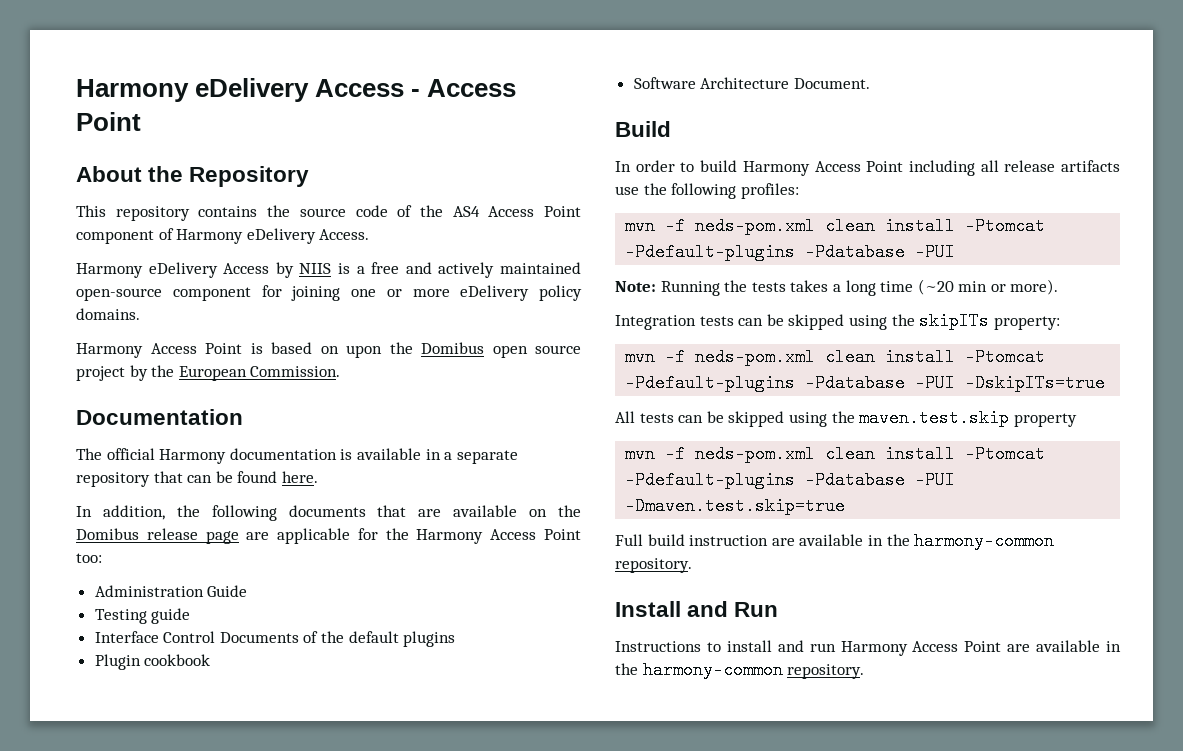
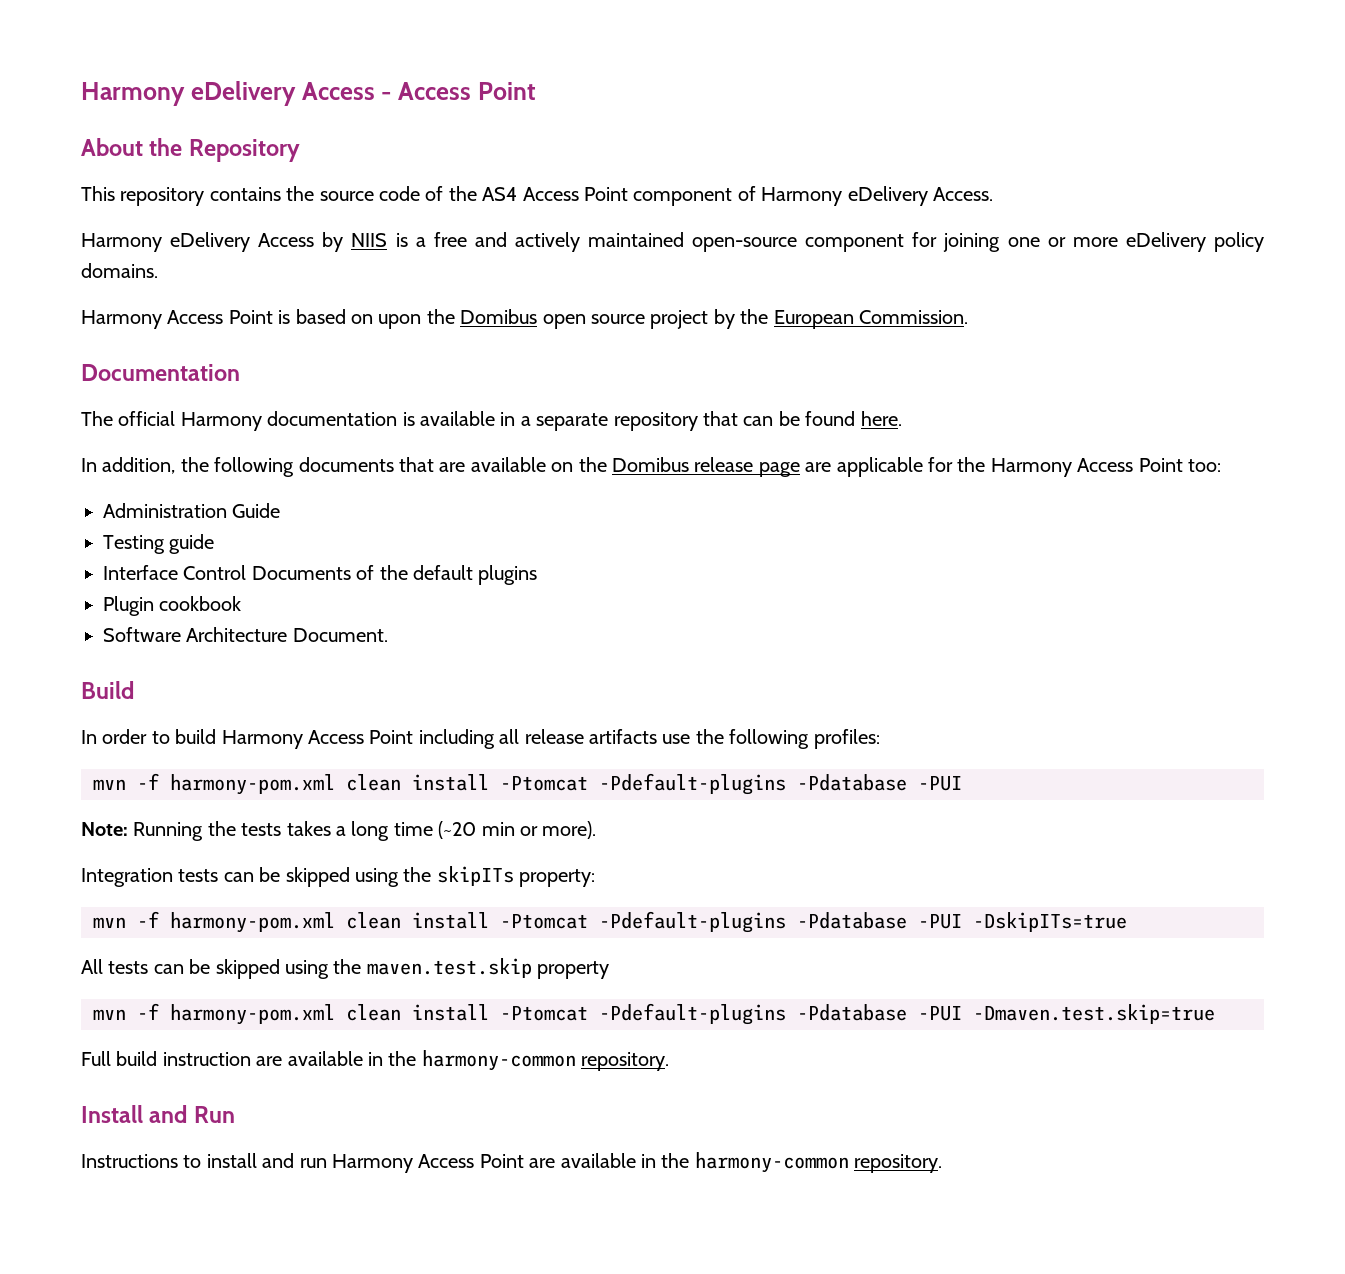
[695,217,816,235] neds-pom.xml -> [170,774,335,795] harmony-pom.xml
[695,348,816,366] neds-pom.xml -> [170,912,335,933] harmony-pom.xml
[695,445,816,463] neds-pom.xml -> [170,1004,335,1025] harmony-pom.xml

